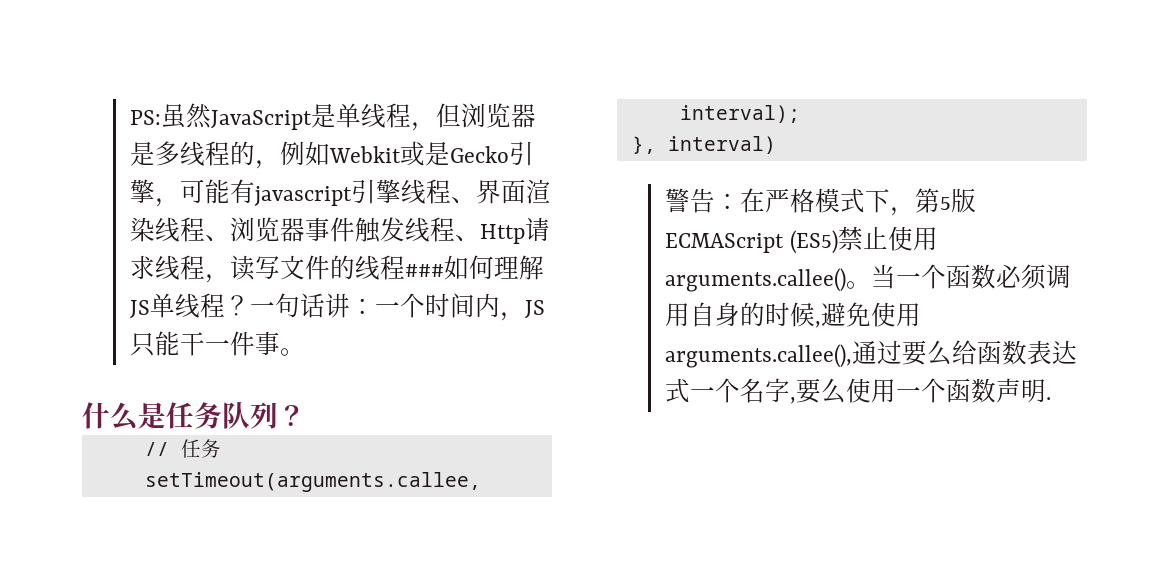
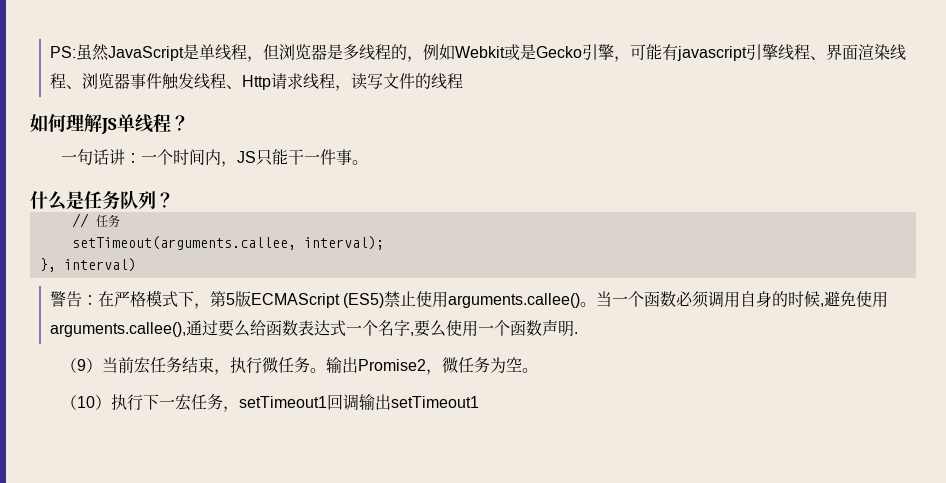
[404,264,444,277] ### -> (463, 81) //
(250, 305) none -> (189, 123) //
(1051, 398) none -> [60,357,538,375] [60,394,479,412] // （9）当前宏任务结束，执行微任务。输出Promise2，微任务为空。 // （10）执行下一宏任务，setTimeout1回调输出setTimeout1

